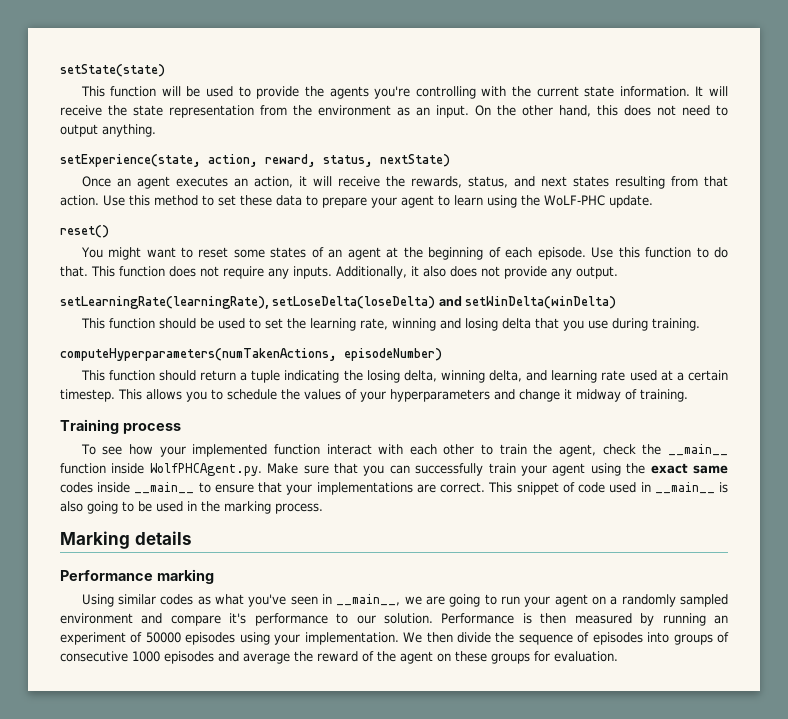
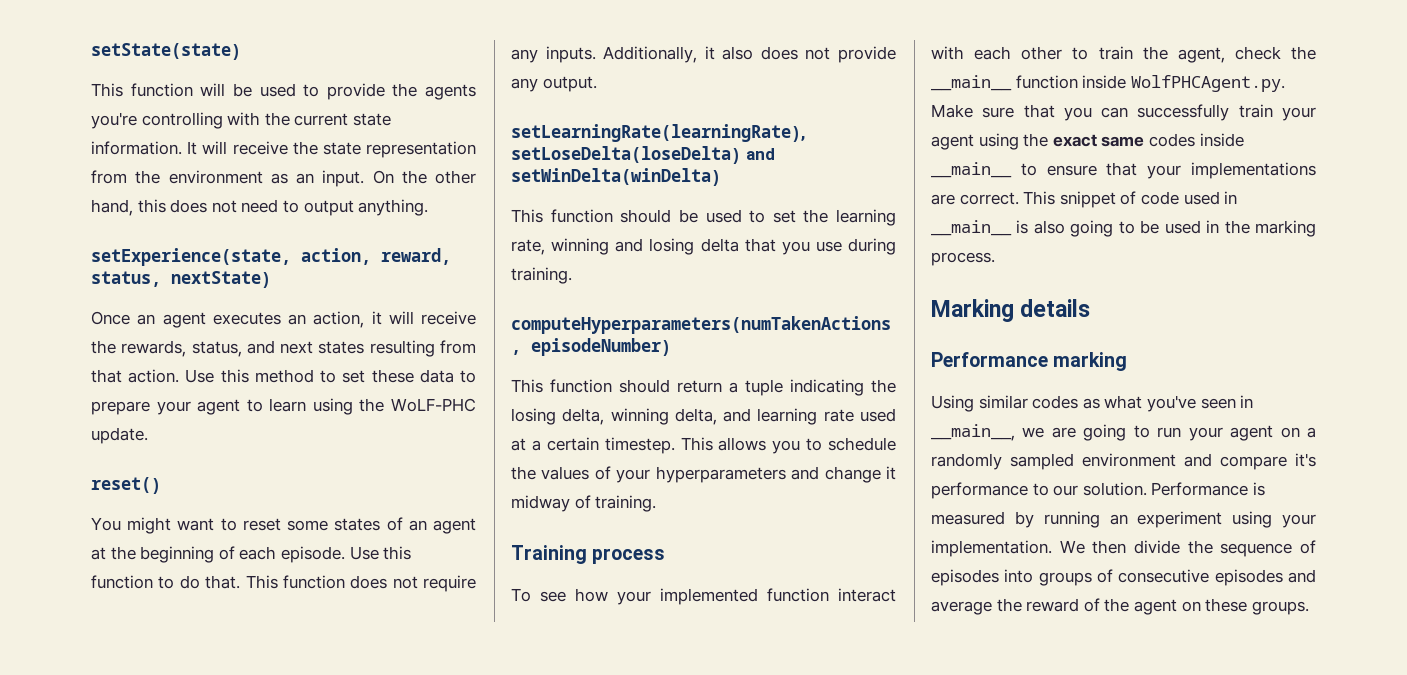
[540,613,567,624] then -> (1265, 489) none
[130,632,236,645] of 50000 episodes -> (1223, 519) none
[132,651,160,662] 1000 -> (1210, 576) none
[491,651,618,664] groups for evaluation. -> [1251,601,1309,615] groups.

